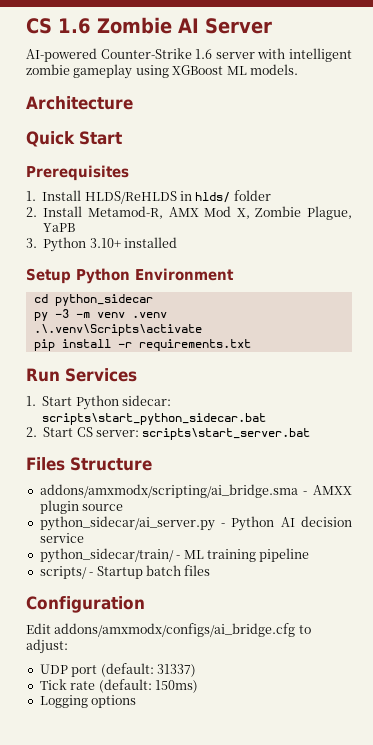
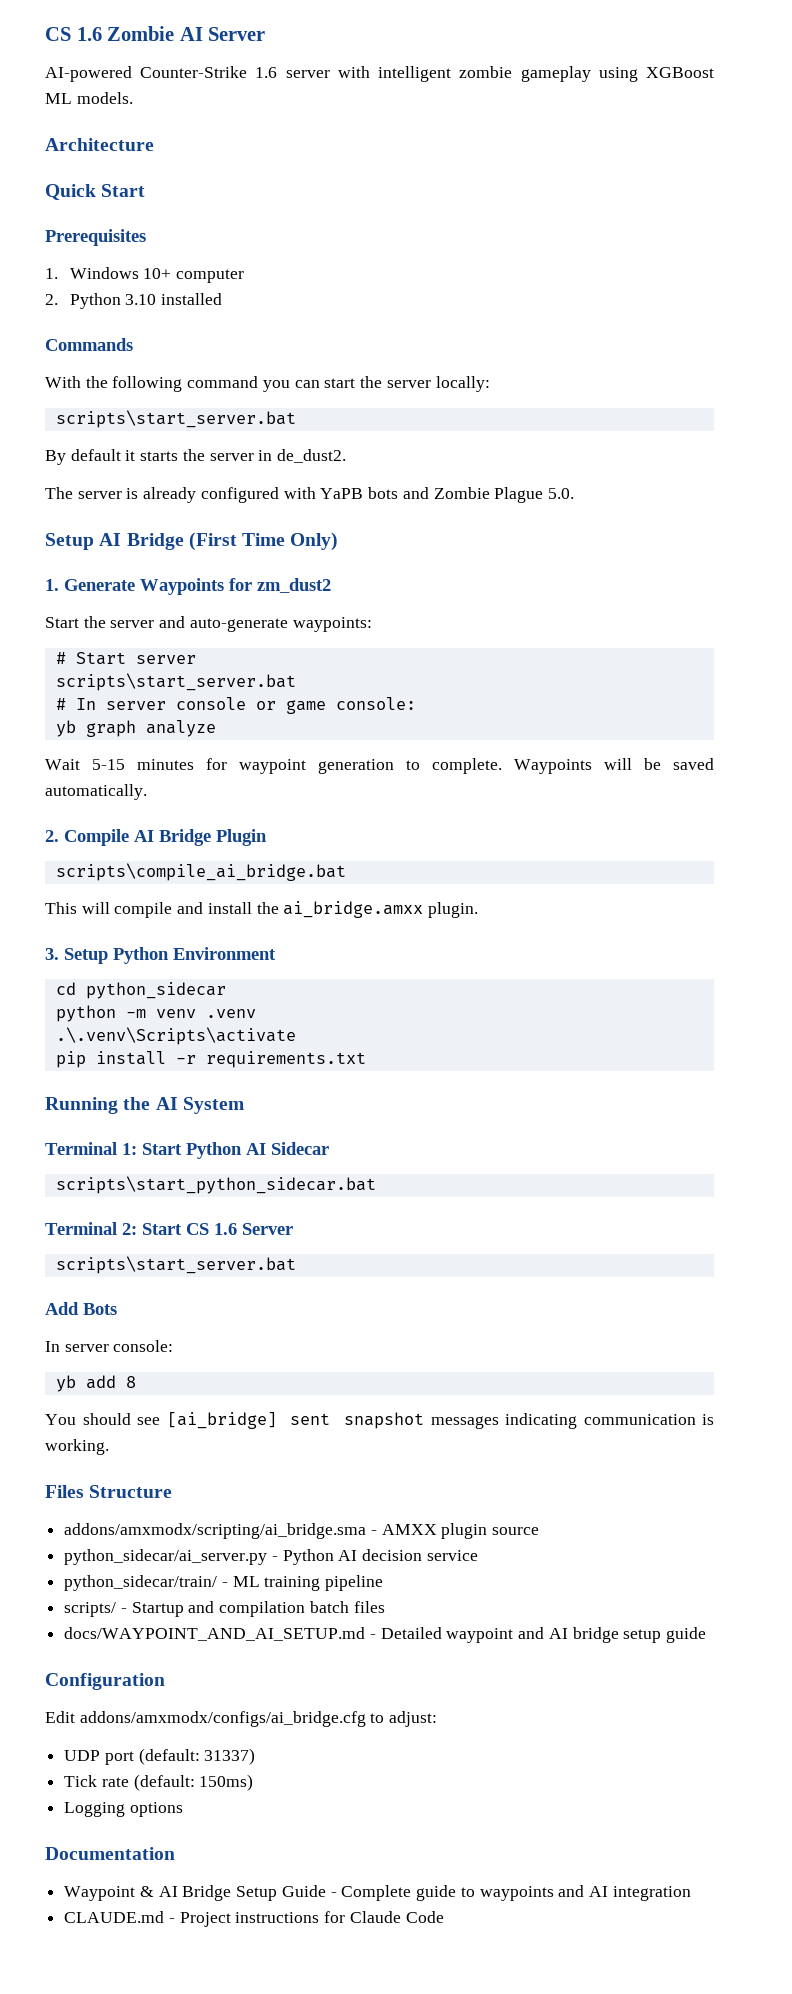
[42,190,271,204] [26,206,352,220] [43,223,76,232] [26,237,177,252] Install HLDS/ReHLDS in hlds/ folder // 2. Install Metamod-R, AMX Mod X, Zombie Plague, YaPB // 3. Python 3.10+ installed // -> [69,267,245,283] [45,293,223,309] [45,338,133,351] [45,376,490,392] [55,410,296,428] [45,449,347,465] [45,487,574,503] [45,532,339,551] [45,578,331,595] [45,616,372,632] [55,652,196,665] [55,673,296,691] [55,697,416,714] [55,720,216,737] [45,758,714,774] [45,784,147,800] [45,829,267,846] [55,863,346,881] [45,901,479,918] [45,948,59,960] Windows 10+ computer // 2. Python 3.10 installed // Commands // With the following command you can start the server locally: // scripts\start_server.bat // By default it starts the server in de_dust2. // The server is already configured with YaPB bots and Zombie Plague 5.0. // Setup AI Bridge (First Time Only) // 1. Generate Waypoints for zm_dust2 // Start the server and auto-generate waypoints: // # Start server // scripts\start_server.bat // # In server console or game console: // yb graph analyze // Wait 5-15 minutes for waypoint generation to complete. Waypoints will be saved automatically. // 2. Compile AI Bridge Plugin // scripts\compile_ai_bridge.bat // This will compile and install the ai_bridge.amxx plugin. // 3.
[33,309,69,321] py -3 -> [55,1005,116,1022] python
[26,368,137,382] [26,395,171,410] [42,413,267,425] [26,427,311,440] Run Services // 1. Start Python sidecar: scripts\start_python_sidecar.bat // 2. Start CS server: scripts\start_server.bat -> [45,1097,244,1114] [45,1142,329,1159] [55,1176,376,1194] [45,1222,293,1235] [55,1256,296,1274] [45,1302,117,1315] [45,1340,174,1352] [55,1375,136,1392] [45,1412,714,1429] [45,1439,109,1455] Running the AI System // Terminal 1: Start Python AI Sidecar // scripts\start_python_sidecar.bat // Terminal 2: Start CS 1.6 Server // scripts\start_server.bat // Add Bots // In server console: // yb add 8 // You should see [ai_bridge] sent snapshot messages indicating communication is working.
(143, 572) none -> [188,1601,306,1617] and compilation
(211, 570) none -> [64,1627,707,1643] // docs/WAYPOINT_AND_AI_SETUP.md - Detailed waypoint and AI bridge setup guide
(137, 701) none -> [45,1847,175,1860] [64,1885,691,1901] [64,1911,444,1927] // Documentation // Waypoint & AI Bridge Setup Guide - Complete guide to waypoints and AI integration // CLAUDE.md - Project instructions for Claude Code

